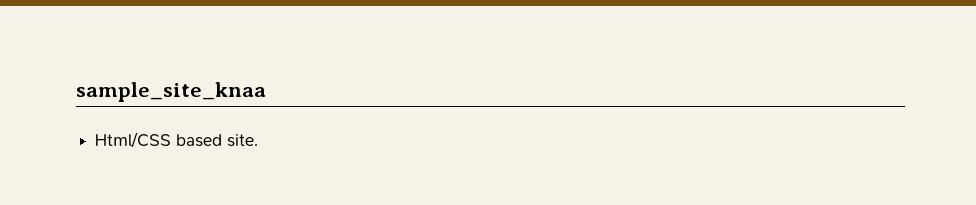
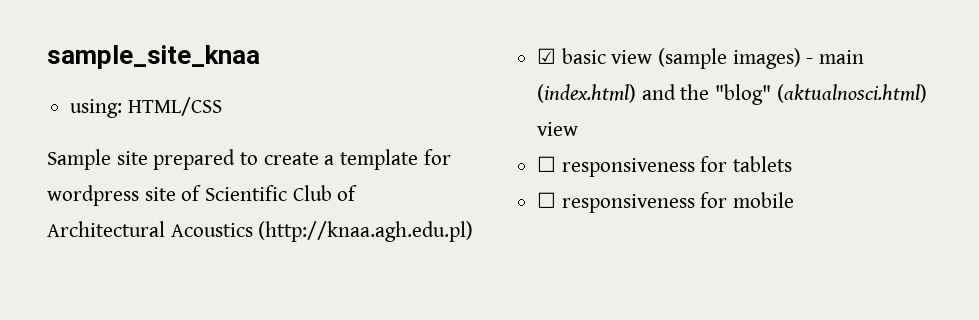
[95,132,259,148] Html/CSS based site. -> [70,97,222,118] [47,149,451,170] [47,185,358,206] [47,221,474,242] [537,48,865,69] [537,84,927,105] [537,122,579,136] [537,156,793,177] [537,192,795,213] using: HTML/CSS // Sample site prepared to create a template for wordpress site of Scientific Club of Architectural Acoustics (http://knaa.agh.edu.pl) // ☑ basic view (sample images) - main (index.html) and the "blog" (aktualnosci.html) view // ☐ responsiveness for tablets // ☐ responsiveness for mobile

